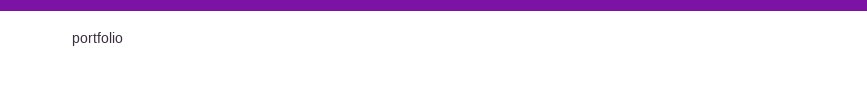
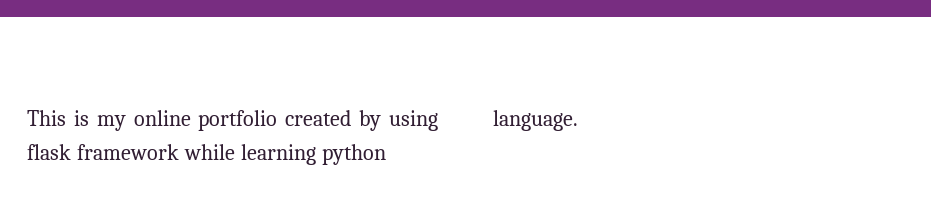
[72,32,123,46] portfolio -> [27,110,438,131] [27,144,386,165] [493,110,578,131] This is my online portfolio created by using flask framework while learning python language.

